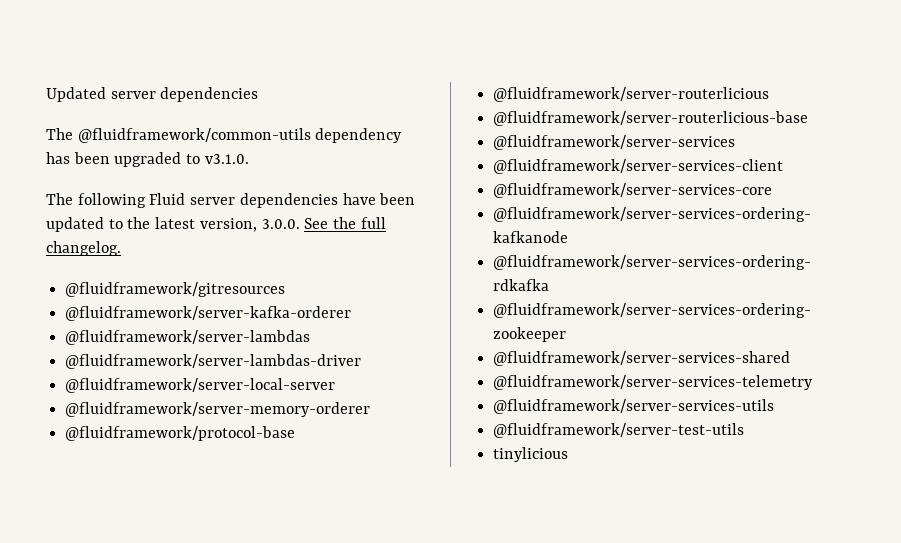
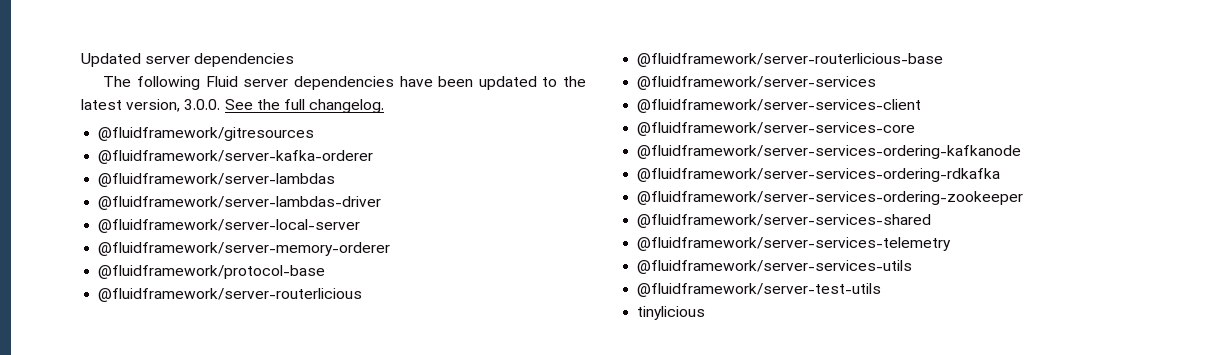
[46,128,403,143] [46,152,249,167] // The @fluidframework/common-utils dependency has been upgraded to v3.1.0. -> (295, 60) none

